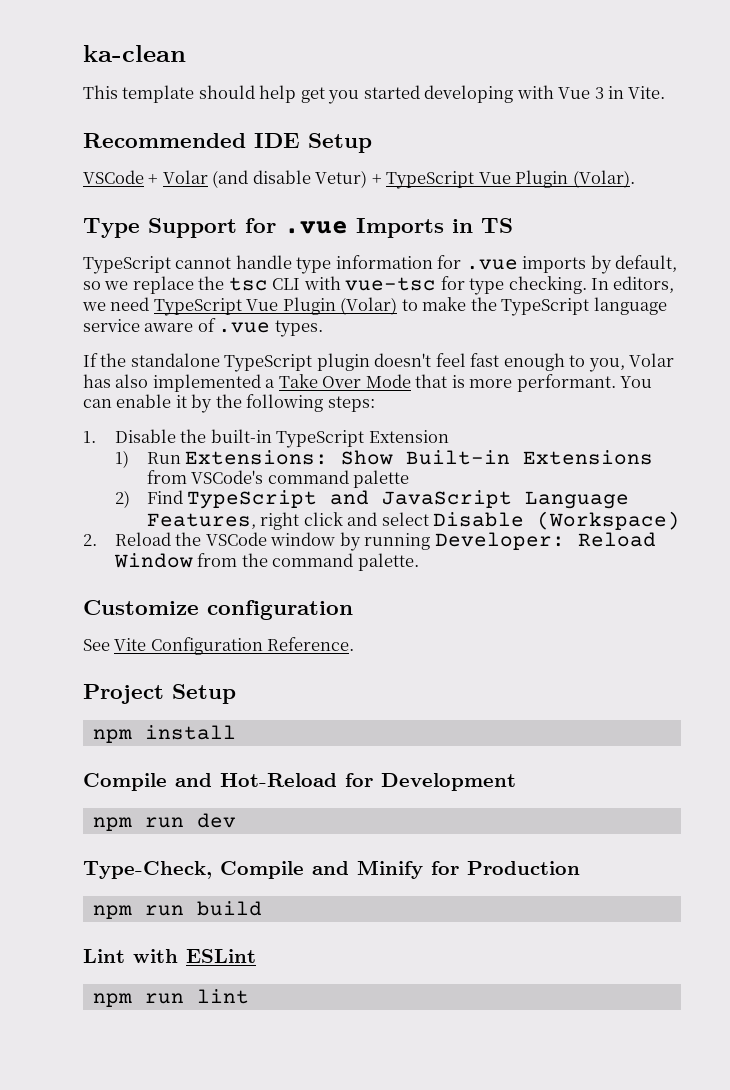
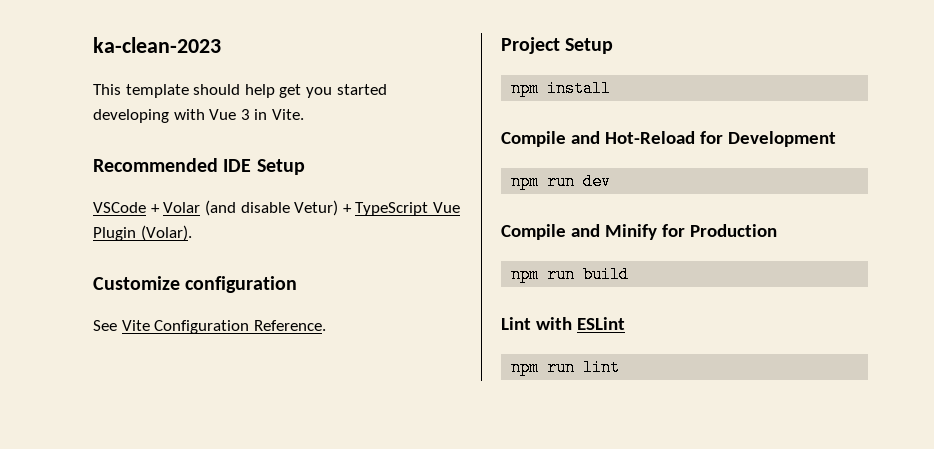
[83,45,186,62] ka-clean -> [93,37,221,53] ka-clean-2023
[83,218,513,238] [83,255,678,274] [83,276,675,295] [82,297,667,316] [83,318,323,337] [83,353,675,372] [83,374,653,392] [83,394,375,413] [83,429,449,448] [114,450,654,468] [146,470,410,488] [114,490,630,509] [146,511,681,530] [83,532,656,551] [113,553,419,571] // Type Support for .vue Imports in TS // TypeScript cannot handle type information for .vue imports by default, so we replace the tsc CLI with vue-tsc for type checking. In editors, we need TypeScript Vue Plugin (Volar) to make the TypeScript language service aware of .vue types. // If the standalone TypeScript plugin doesn't feel fast enough to you, Volar has also implemented a Take Over Mode that is more performant. You can enable it by the following steps: // 1. Disable the built-in TypeScript Extension // 1) Run Extensions: Show Built-in Extensions from VSCode's command palette // 2) Find TypeScript and JavaScript Language Features, right click and select Disable (Workspace) // 2. Reload the VSCode window by running Developer: Reload Window from the command palette. -> (192, 233) none
[83,861,212,879] Type-Check, -> (612, 181) none

